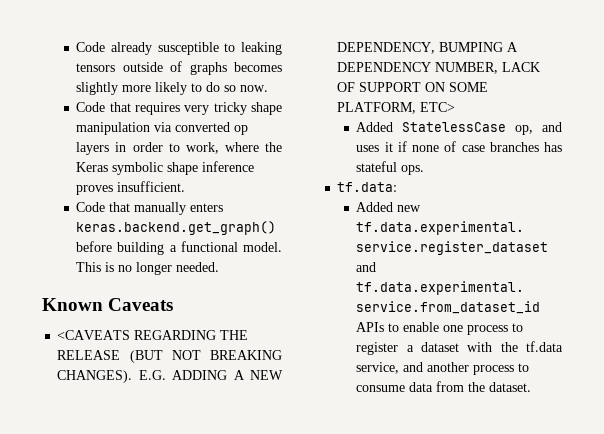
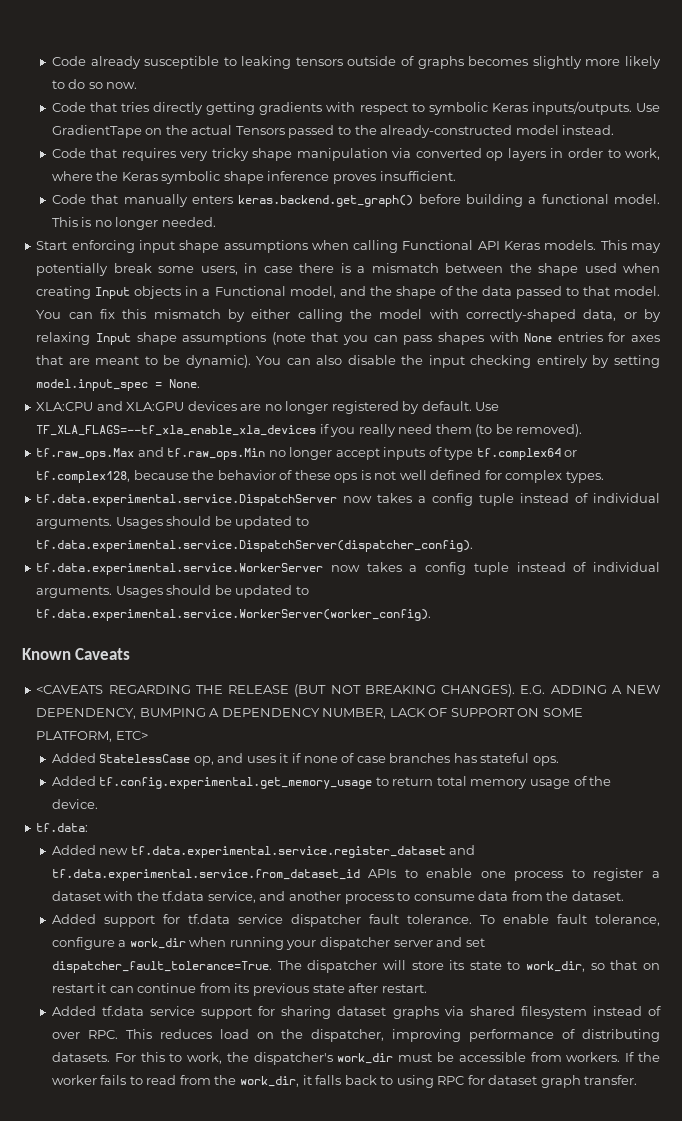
(269, 88) none -> [51,101,660,115] [51,125,615,138] // Code that tries directly getting gradients with respect to symbolic Keras inputs/outputs. Use GradientTape on the actual Tensors passed to the already-constructed model instead.
(220, 267) none -> [36,240,662,253] [36,263,661,276] [36,286,661,299] [36,309,662,322] [36,332,661,345] [36,355,660,368] [36,379,201,391] [36,401,500,414] [36,424,583,437] [36,447,578,460] [36,470,604,483] [36,493,660,506] [36,516,309,529] [36,540,474,552] [36,562,660,575] [36,585,309,598] [36,609,432,621] // Start enforcing input shape assumptions when calling Functional API Keras models. This may potentially break some users, in case there is a mismatch between the shape used when creating Input objects in a Functional model, and the shape of the data passed to that model. You can fix this mismatch by either calling the model with correctly-shaped data, or by relaxing Input shape assumptions (note that you can pass shapes with None entries for axes that are meant to be dynamic). You can also disable the input checking entirely by setting model.input_spec = None. // XLA:CPU and XLA:GPU devices are no longer registered by default. Use TF_XLA_FLAGS=--tf_xla_enable_xla_devices if you really need them (to be removed). // tf.raw_ops.Max and tf.raw_ops.Min no longer accept inputs of type tf.complex64 or tf.complex128, because the behavior of these ops is not well defined for complex types. // tf.data.experimental.service.DispatchServer now takes a config tuple instead of individual arguments. Usages should be updated to tf.data.experimental.service.DispatchServer(dispatcher_config). // tf.data.experimental.service.WorkerServer now takes a config tuple instead of individual arguments. Usages should be updated to tf.data.experimental.service.WorkerServer(worker_config).
(425, 170) none -> [51,776,612,789] [51,799,98,809] // Added tf.config.experimental.get_memory_usage to return total memory usage of the device.
(532, 387) none -> [51,914,660,927] [51,937,485,950] [51,960,660,973] [51,983,427,996] [51,1006,661,1019] [51,1029,660,1042] [51,1052,660,1065] [51,1075,638,1088] // Added support for tf.data service dispatcher fault tolerance. To enable fault tolerance, configure a work_dir when running your dispatcher server and set dispatcher_fault_tolerance=True. The dispatcher will store its state to work_dir, so that on restart it can continue from its previous state after restart. // Added tf.data service support for sharing dataset graphs via shared filesystem instead of over RPC. This reduces load on the dispatcher, improving performance of distributing datasets. For this to work, the dispatcher's work_dir must be accessible from workers. If the worker fails to read from the work_dir, it falls back to using RPC for dataset graph transfer.

